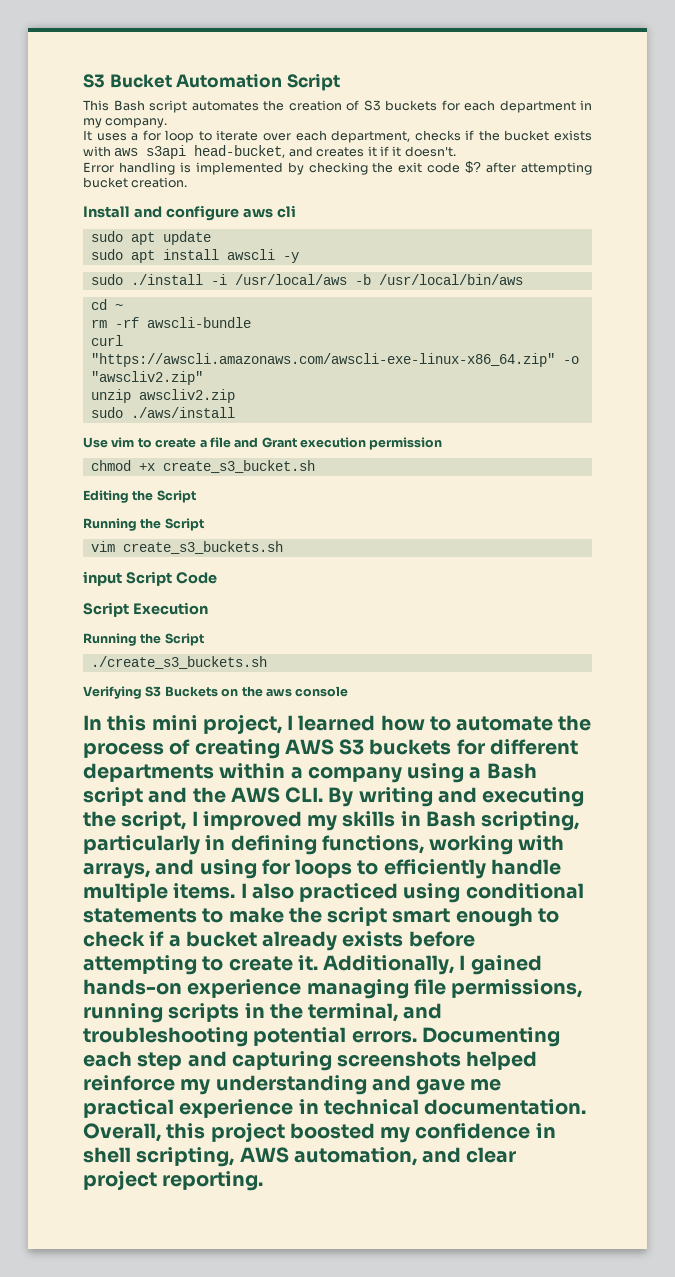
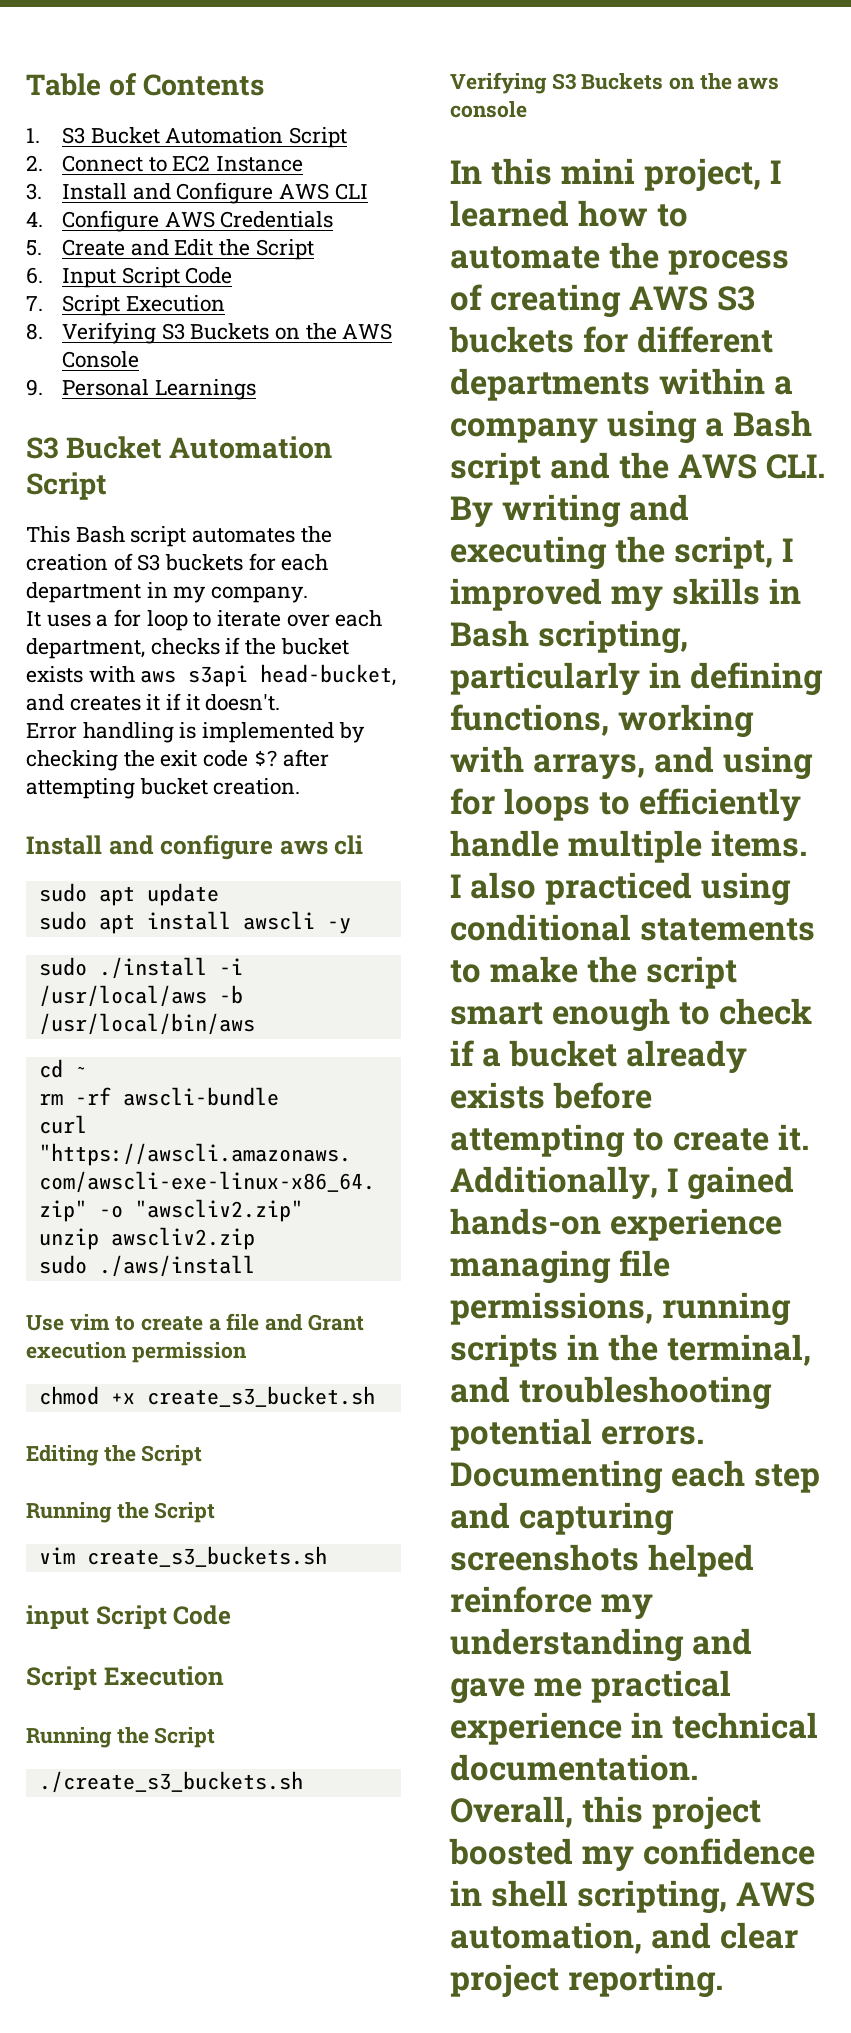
(83, 81) none -> [26,73,265,96] [26,127,348,148] [26,155,304,172] [26,182,368,204] [26,210,334,232] [26,239,314,260] [26,267,233,288] [26,295,225,316] [26,322,393,344] [62,351,140,368] [26,379,256,400] Table of Contents // 1. S3 Bucket Automation Script // 2. Connect to EC2 Instance // 3. Install and Configure AWS CLI // 4. Configure AWS Credentials // 5. Create and Edit the Script // 6. Input Script Code // 7. Script Execution // 8. Verifying S3 Buckets on the AWS Console // 9. Personal Learnings //

